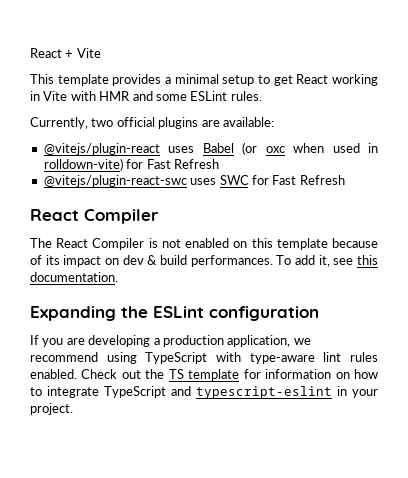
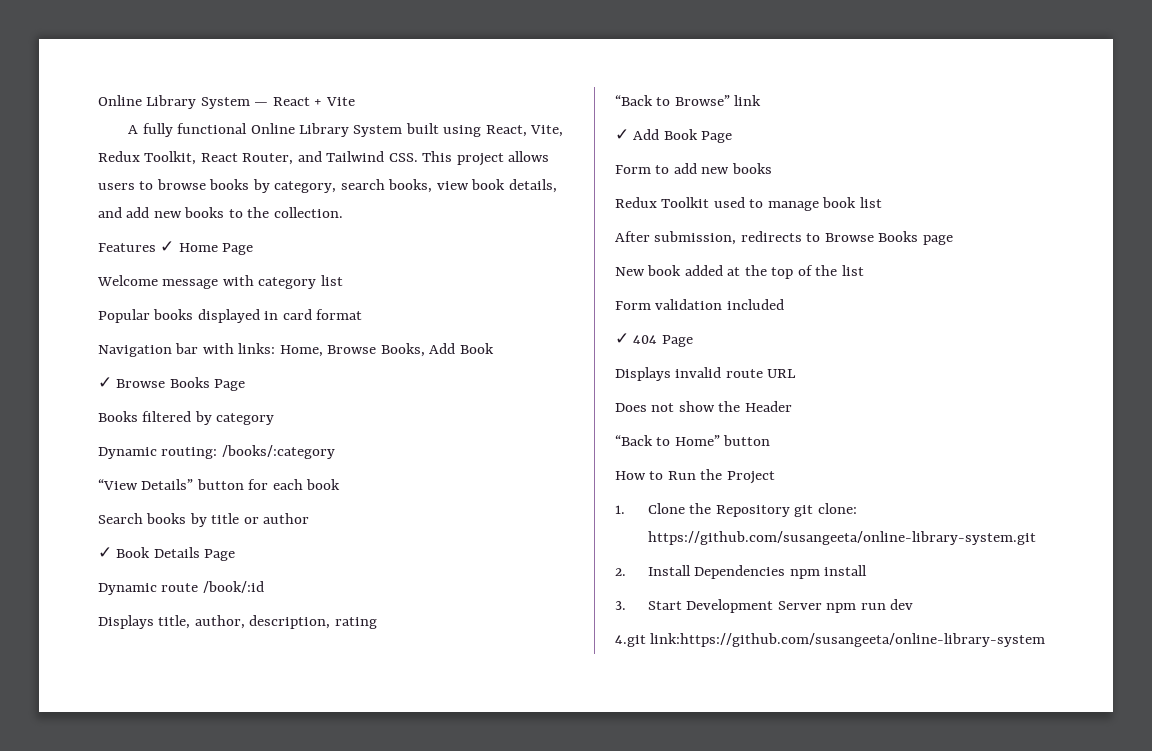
(30, 53) none -> [98,95,269,109] Online Library System —
[30,74,378,86] [30,91,262,101] [30,117,274,129] [43,142,379,155] [43,158,219,171] [43,175,345,187] [30,209,159,224] [30,238,379,250] [30,255,379,267] [30,272,118,282] [30,306,319,321] [30,335,311,347] [30,352,378,364] [30,369,379,381] [30,386,378,399] [30,403,73,415] This template provides a minimal setup to get React working in Vite with HMR and some ESLint rules. // Currently, two official plugins are available: // @vitejs/plugin-react uses Babel (or oxc when used in rolldown-vite) for Fast Refresh // @vitejs/plugin-react-swc uses SWC for Fast Refresh // React Compiler // The React Compiler is not enabled on this template because of its impact on dev & build performances. To add it, see this documentation. // Expanding the ESLint configuration // If you are developing a production application, we recommend using TypeScript with type-aware lint rules enabled. Check out the TS template for information on how to integrate TypeScript and typescript-eslint in your project. -> [128,123,564,137] [98,151,550,166] [98,179,557,193] [98,207,343,218] [98,241,254,255] [97,275,343,289] [98,309,363,323] [98,343,494,357] [98,377,246,391] [98,411,275,425] [98,445,335,459] [98,479,341,490] [98,513,310,527] [98,547,236,561] [98,581,264,595] [98,615,377,629] [615,95,762,106] [615,129,733,143] [615,163,772,174] [615,197,882,211] [615,231,953,245] [615,265,864,279] [615,299,784,310] [615,333,693,347] [615,367,797,381] [615,401,792,412] [615,435,771,446] [615,469,775,484] [615,503,857,517] [647,531,1036,545] [615,565,868,579] [615,599,914,613] [615,633,1046,647] A fully functional Online Library System built using React, Vite, Redux Toolkit, React Router, and Tailwind CSS. This project allows users to browse books by category, search books, view book details, and add new books to the collection. // Features ✓ Home Page // Welcome message with category list // Popular books displayed in card format // Navigation bar with links: Home, Browse Books, Add Book // ✓ Browse Books Page // Books filtered by category // Dynamic routing: /books/:category // “View Details” button for each book // Search books by title or author // ✓ Book Details Page // Dynamic route /book/:id // Displays title, author, description, rating // “Back to Browse” link // ✓ Add Book Page // Form to add new books // Redux Toolkit used to manage book list // After submission, redirects to Browse Books page // New book added at the top of the list // Form validation included // ✓ 404 Page // Displays invalid route URL // Does not show the Header // “Back to Home” button // How to Run the Project // 1. Clone the Repository git clone: https://github.com/susangeeta/online-library-system.git // 2. Install Dependencies npm install // 3. Start Development Server npm run dev // 4.git link:https://github.com/susangeeta/online-library-system

